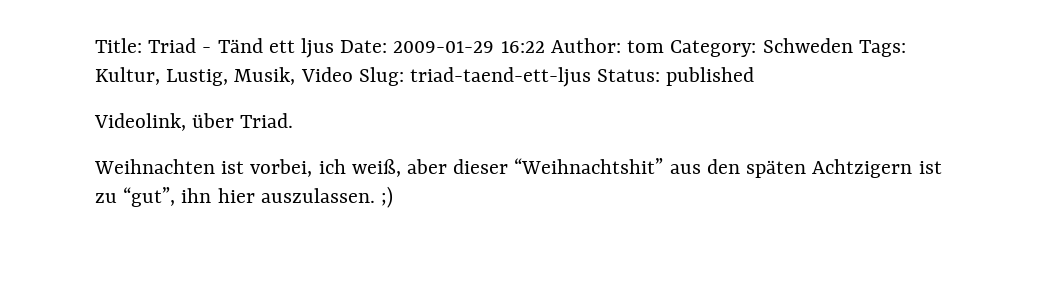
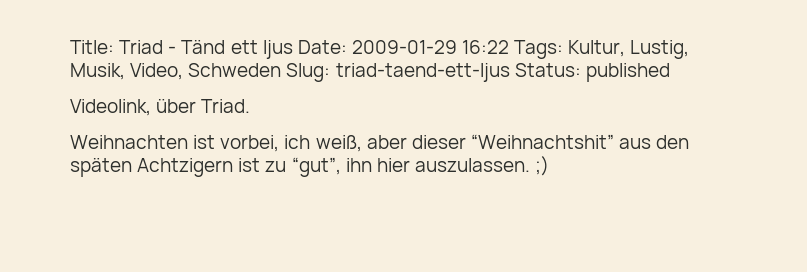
[550,38,853,57] Author: tom Category: Schweden -> (510, 47) none
[300,67,353,82] Video -> [130,63,282,80] Video, Schweden

